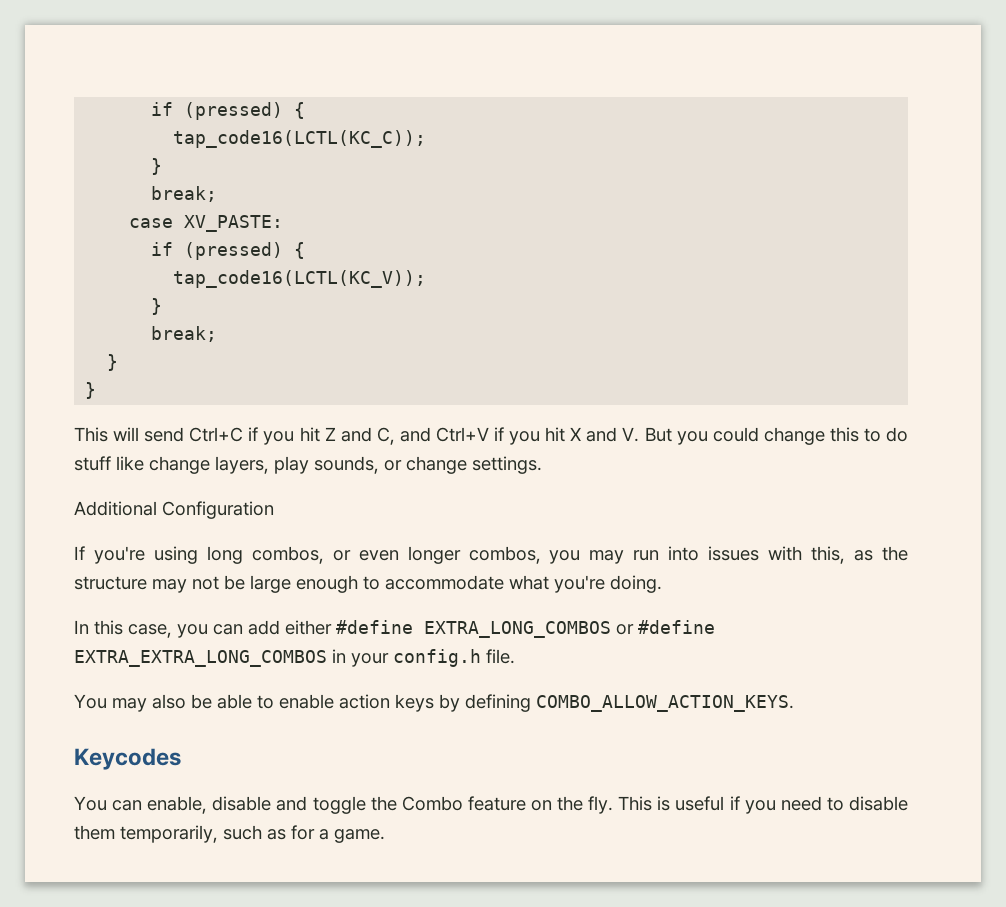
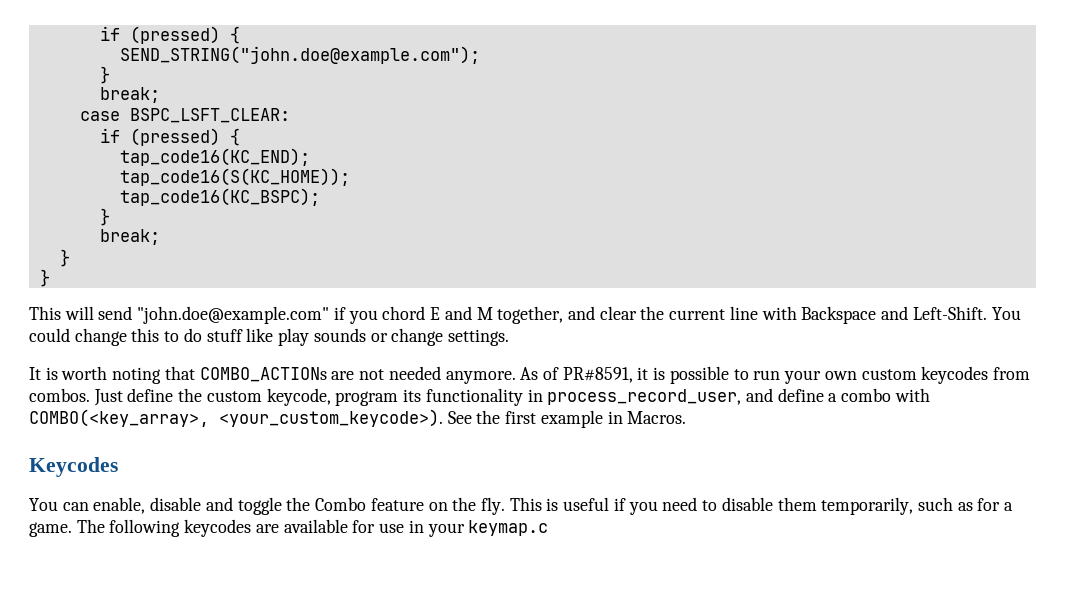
[151,102,306,120] [173,130,427,148] if (pressed) { // tap_code16(LCTL(KC_C)); -> [99,26,240,44] [119,46,480,64] if (pressed) { // SEND_STRING("john.doe@example.com");
[184,215,284,232] [151,242,306,260] [173,270,427,288] XV_PASTE: // if (pressed) { // tap_code16(LCTL(KC_V)); -> [129,108,290,123] [99,128,240,146] [119,148,310,166] [119,168,350,186] [119,188,320,206] BSPC_LSFT_CLEAR: // if (pressed) { // tap_code16(KC_END); // tap_code16(S(KC_HOME)); // tap_code16(KC_BSPC);
[189,427,708,445] Ctrl+C if you hit Z and C, and Ctrl+V if you hit X and V. But you -> [137,306,1021,324] "john.doe@example.com" if you chord E and M together, and clear the current line with Backspace and Left-Shift. You
[149,456,379,474] change layers, play sounds, -> [278,328,366,346] play sounds
[74,501,274,519] [74,546,909,564] [74,575,662,593] [74,620,715,638] [74,649,515,667] [74,694,794,712] Additional Configuration // If you're using long combos, or even longer combos, you may run into issues with this, as the structure may not be large enough to accommodate what you're doing. // In this case, you can add either #define EXTRA_LONG_COMBOS or #define EXTRA_EXTRA_LONG_COMBOS in your config.h file. // You may also be able to enable action keys by defining COMBO_ALLOW_ACTION_KEYS. -> [29,366,1030,384] [29,388,930,406] [29,409,687,428] It is worth noting that COMBO_ACTIONs are not needed anymore. As of PR#8591, it is possible to run your own custom keycodes from combos. Just define the custom keycode, program its functionality in process_record_user, and define a combo with COMBO(<key_array>, <your_custom_keycode>). See the first example in Macros.
(385, 836) none -> [76,519,549,537] The following keycodes are available for use in your keymap.c

